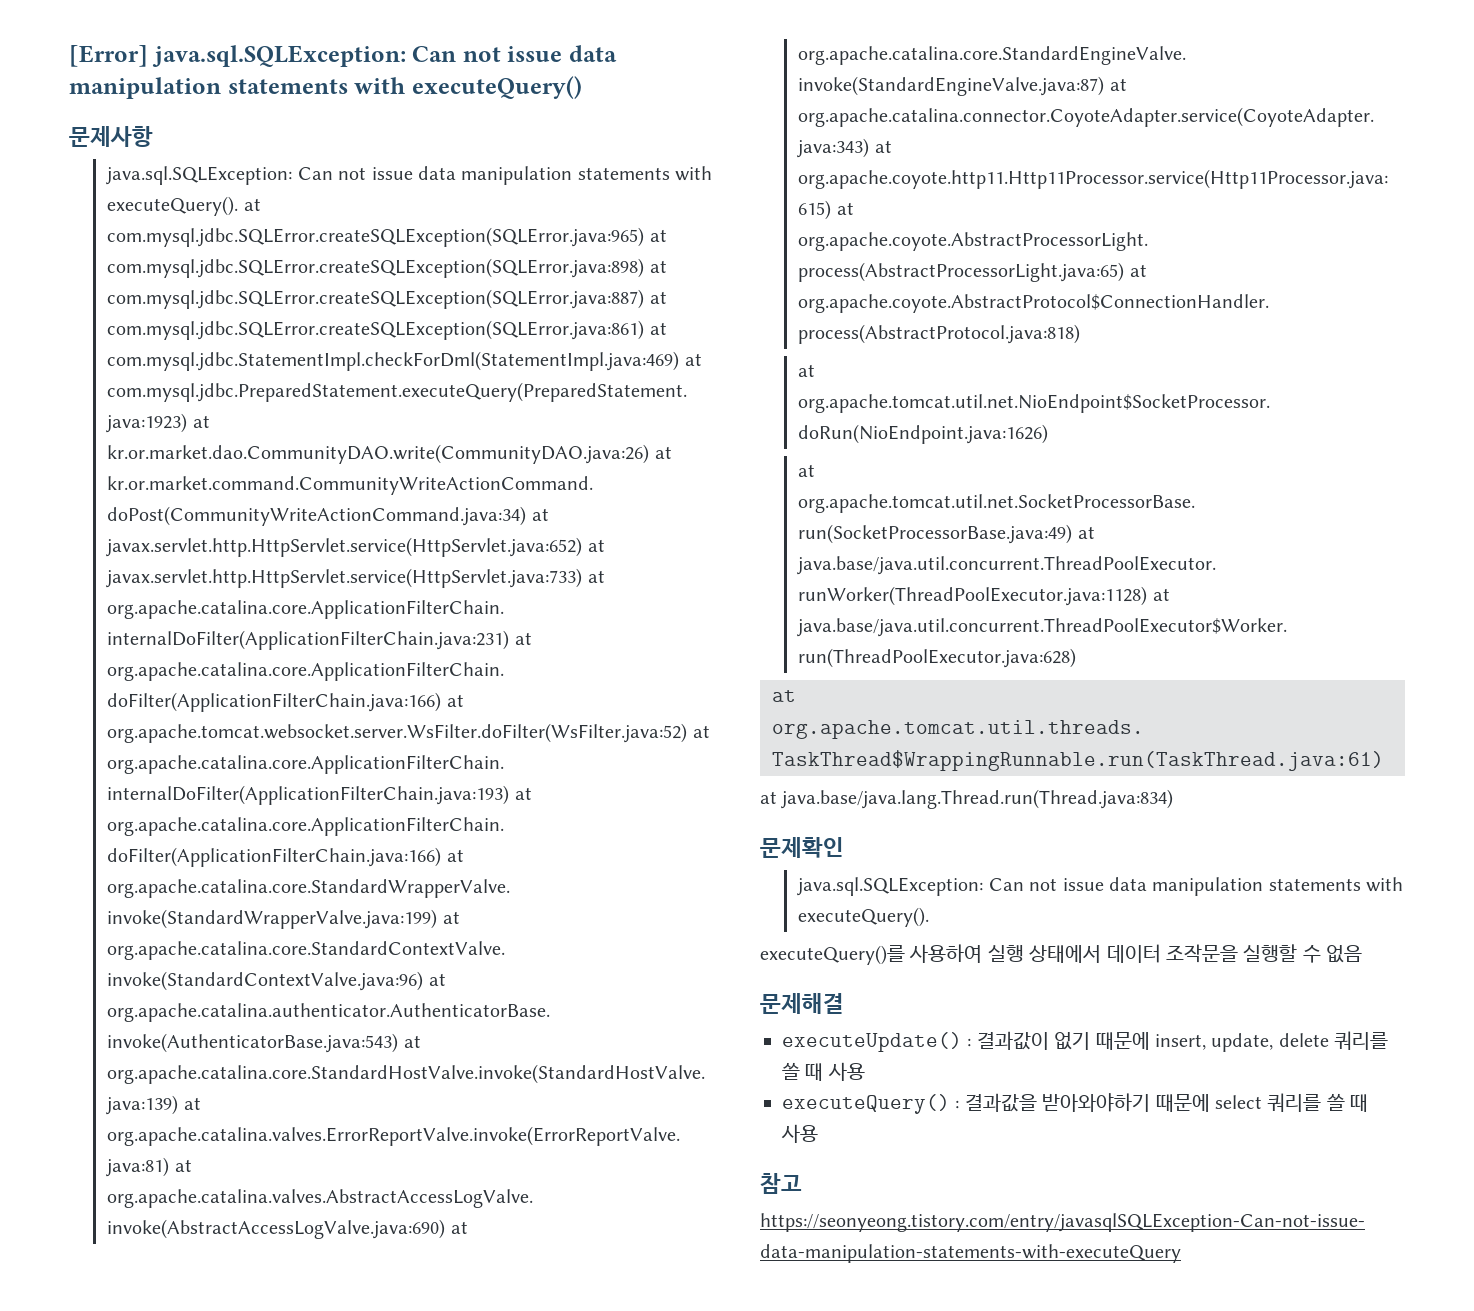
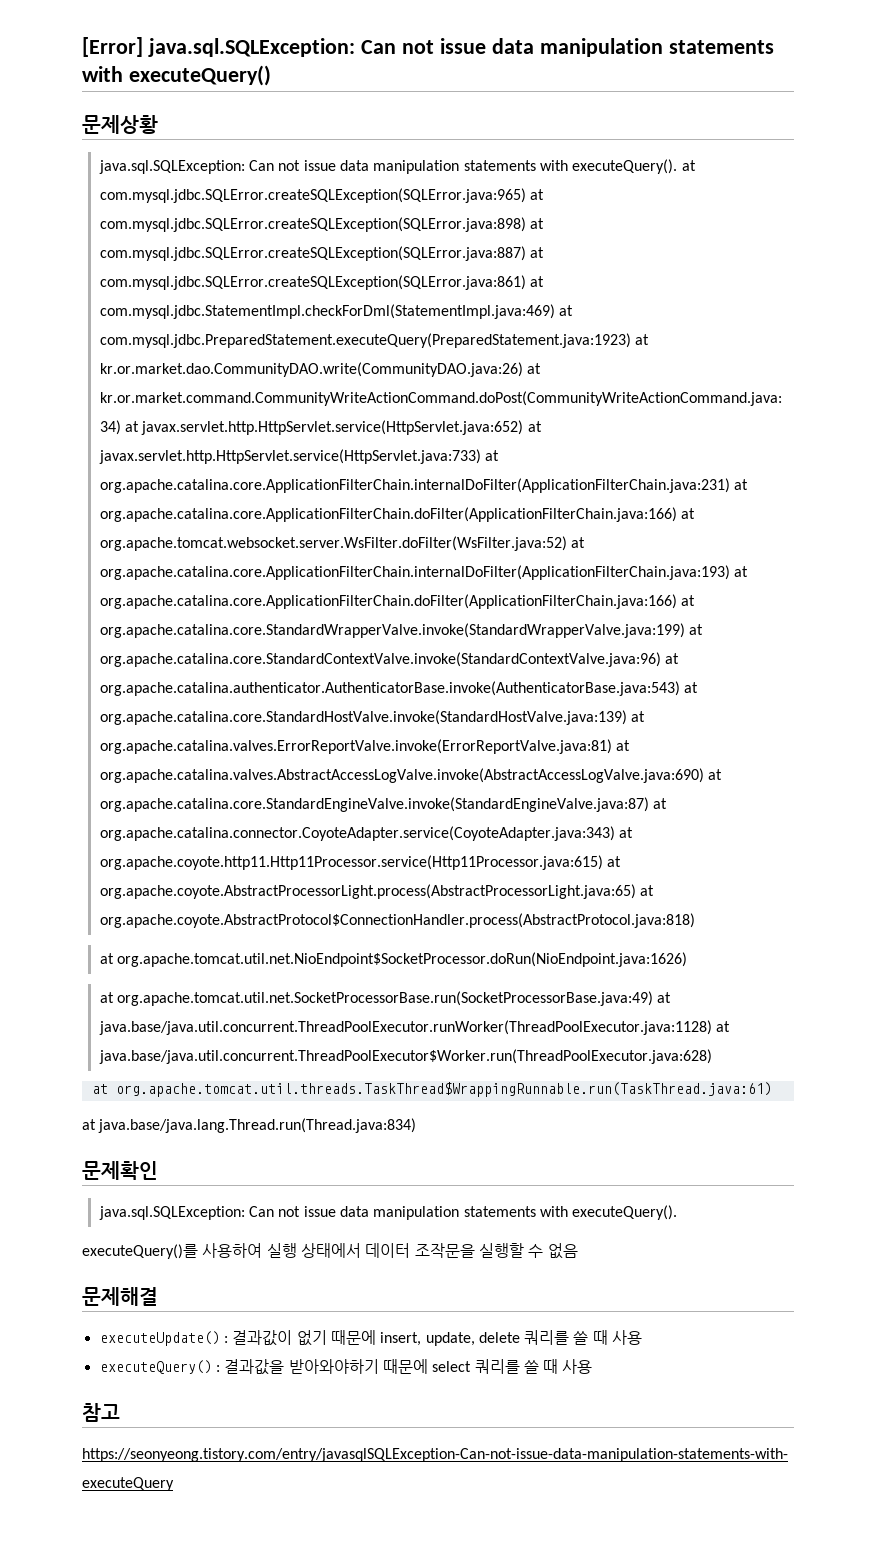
[69,126,153,147] 문제사항 -> [82,115,158,134] 문제상황

